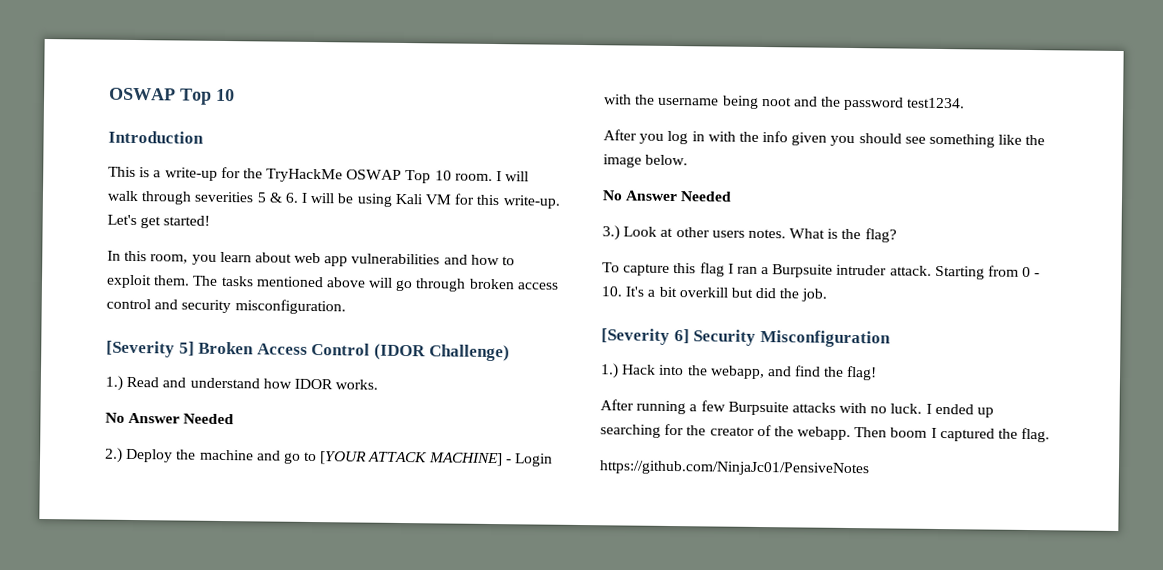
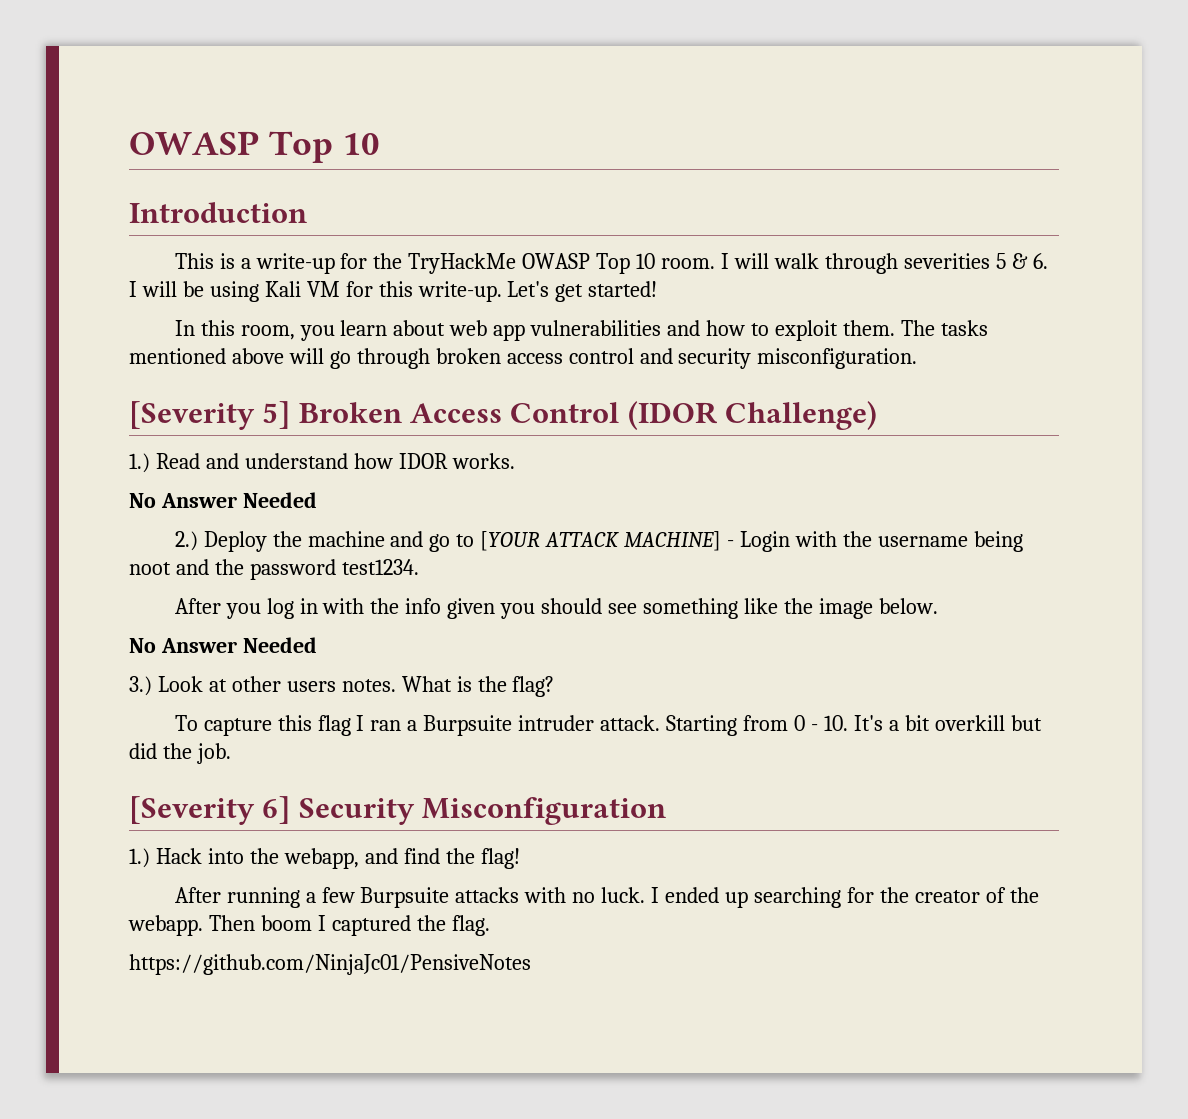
[109,87,176,101] OSWAP -> [129,131,259,155] OWASP
[346,169,403,180] OSWAP -> [522,253,591,269] OWASP

